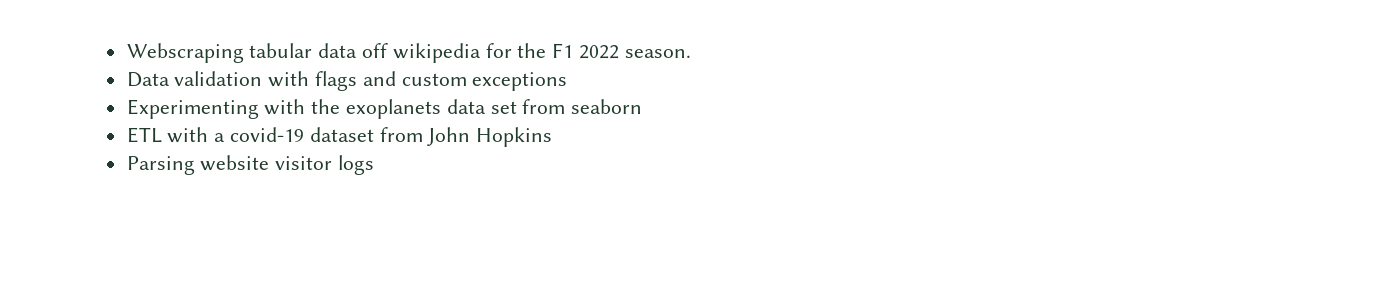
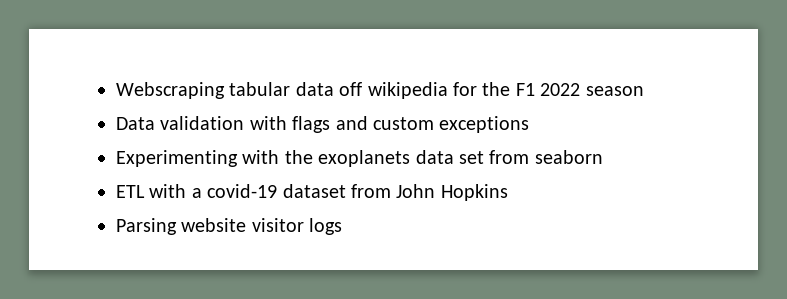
[624,49,691,58] season. -> [585,86,644,96] season

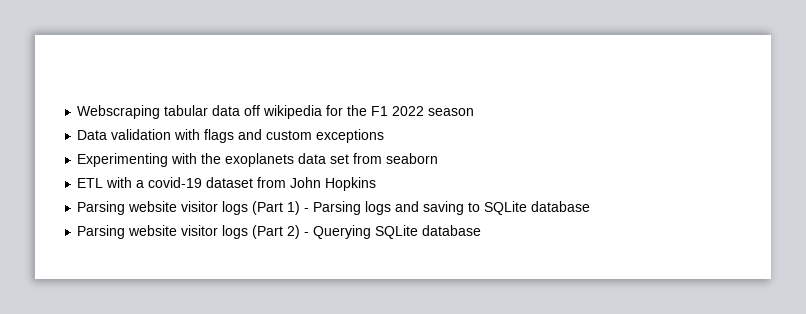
(343, 226) none -> [252,201,591,215] [77,225,482,239] (Part 1) - Parsing logs and saving to SQLite database // Parsing website visitor logs (Part 2) - Querying SQLite database

